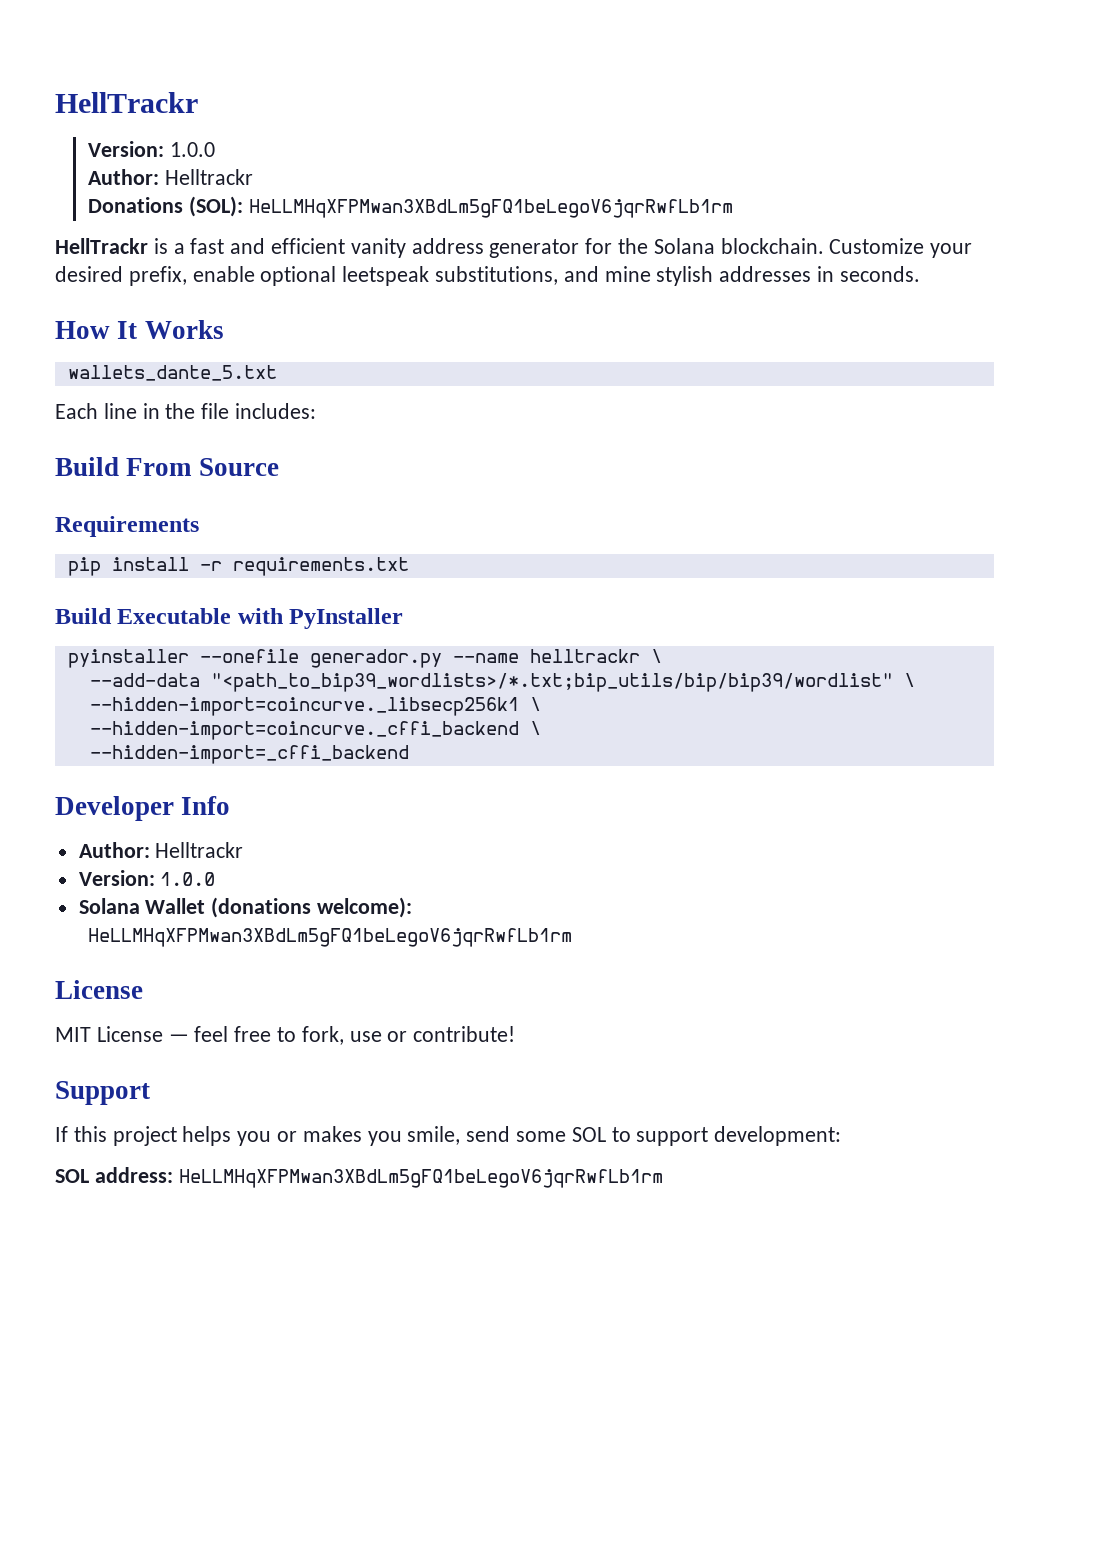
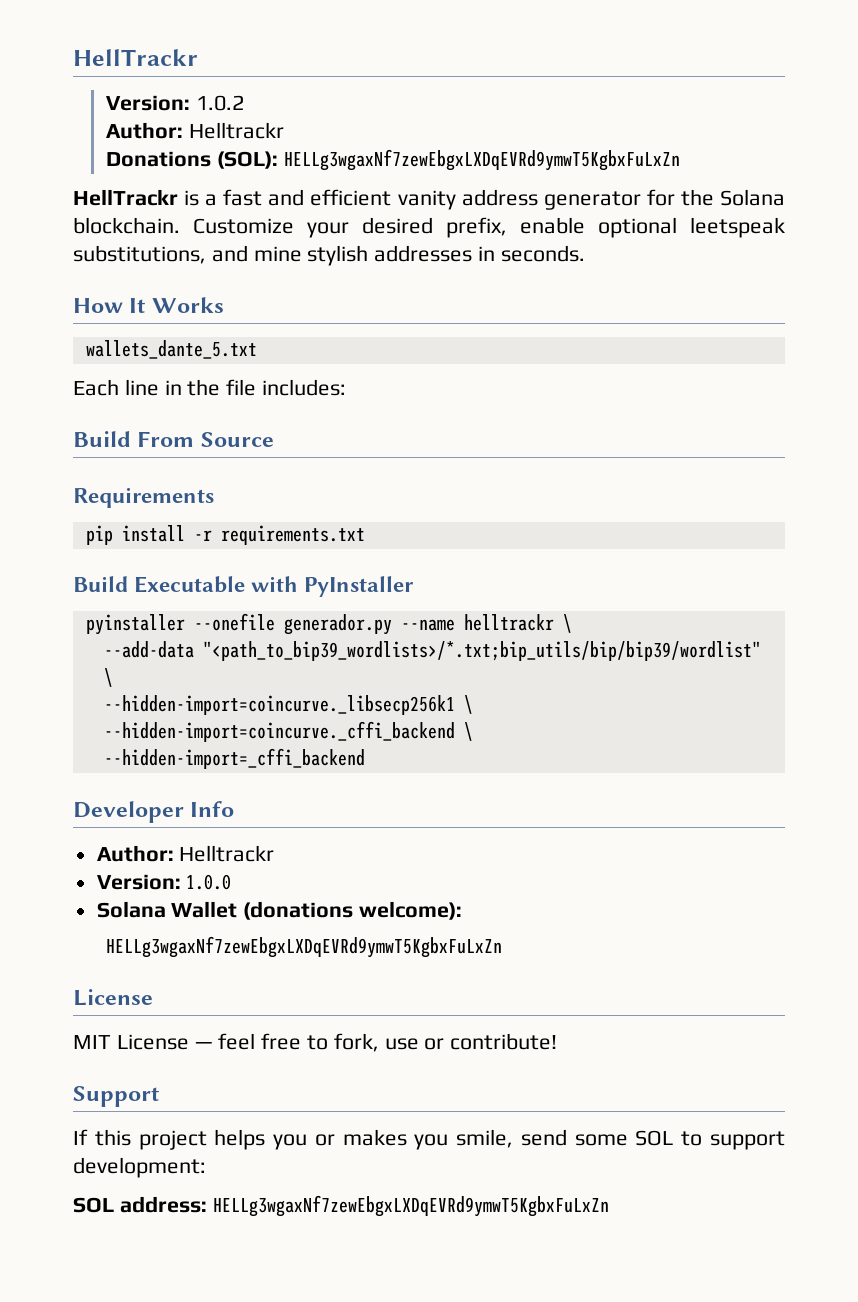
[169,142,215,157] 1.0.0 -> [195,95,244,111] 1.0.2
[248,199,733,218] HeLLMHqXFPMwan3XBdLm5gFQ1beLegoV6jqrRwfLb1rm -> [283,149,680,171] HELLg3wgaxNf7zewEbgxLXDqEVRd9ymwT5KgbxFuLxZn
[87,928,572,947] HeLLMHqXFPMwan3XBdLm5gFQ1beLegoV6jqrRwfLb1rm -> [106,936,503,958] HELLg3wgaxNf7zewEbgxLXDqEVRd9ymwT5KgbxFuLxZn
[178,1169,663,1188] HeLLMHqXFPMwan3XBdLm5gFQ1beLegoV6jqrRwfLb1rm -> [212,1195,609,1217] HELLg3wgaxNf7zewEbgxLXDqEVRd9ymwT5KgbxFuLxZn

